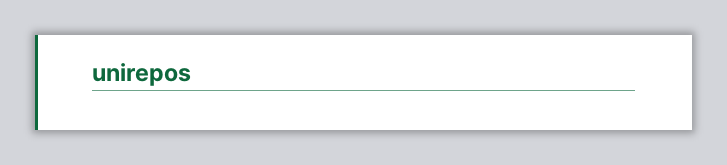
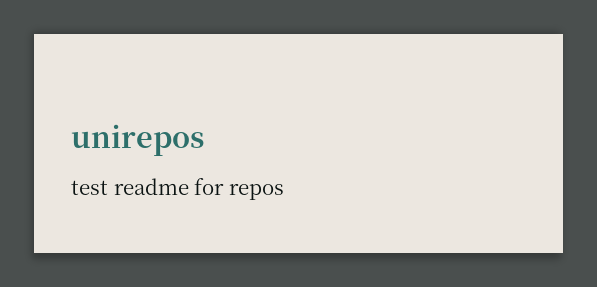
(191, 74) none -> [71,178,284,200] // test readme for repos

